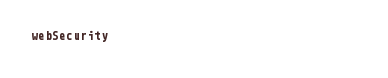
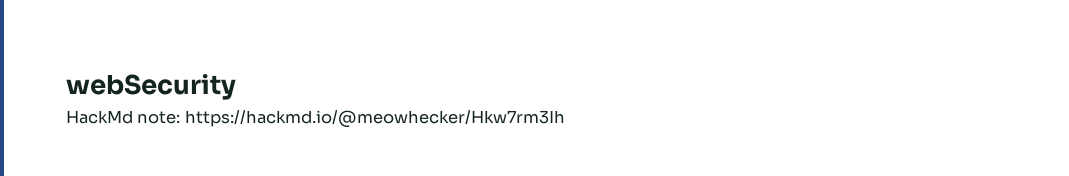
(108, 36) none -> [66,110,565,128] // HackMd note: https://hackmd.io/@meowhecker/Hkw7rm3Ih

